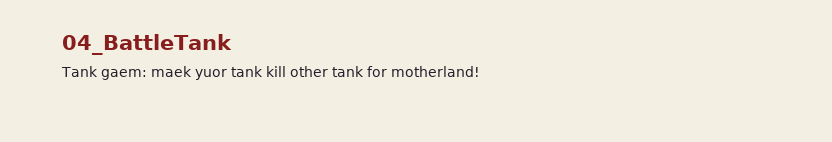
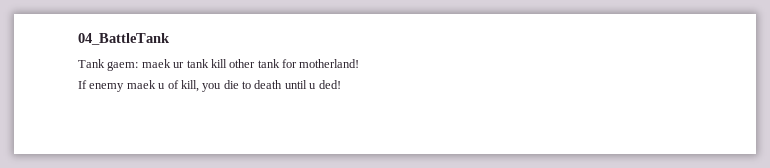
[194,69,227,80] yuor -> [173,62,185,68] ur
(480, 71) none -> [78,80,341,92] // If enemy maek u of kill, you die to death until u ded!

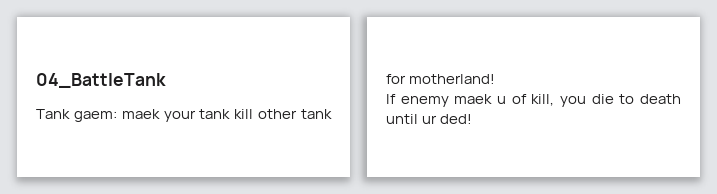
[173,62,185,68] ur -> [163,110,196,122] your
[309,83,317,89] u -> [422,115,438,124] ur

